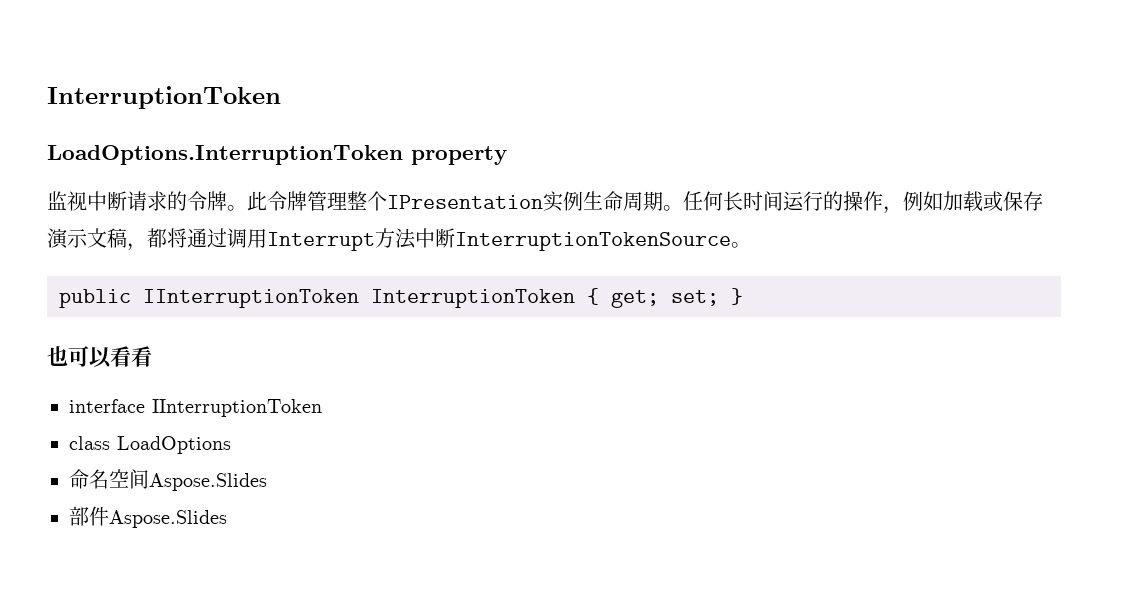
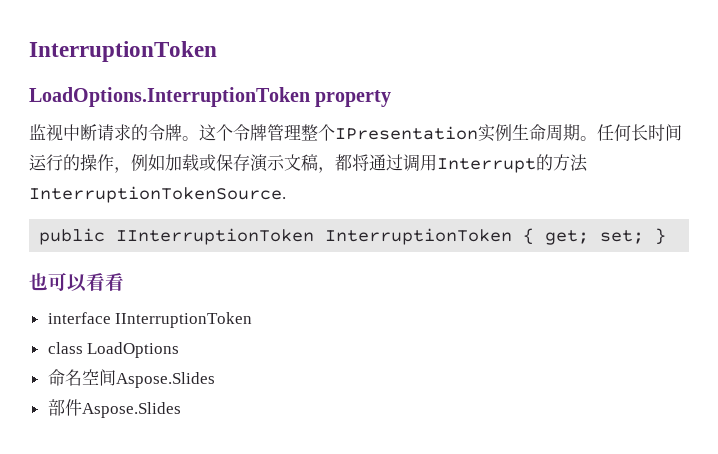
[247,191,267,211] 此 -> [199,124,233,141] 这个
[375,228,751,251] 方法中断InterruptionTokenSource。 -> [536,154,588,172] [29,186,286,203] 的方法InterruptionTokenSource.

